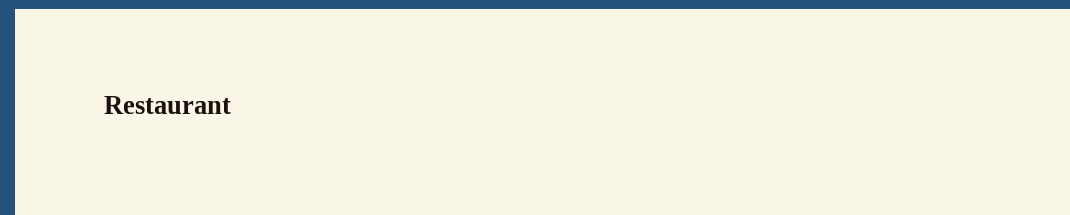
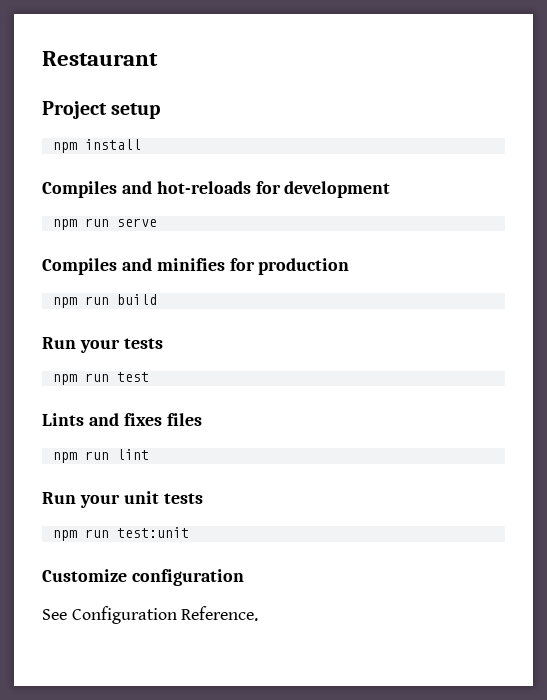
(231, 105) none -> [42,101,161,119] [52,139,141,153] [42,181,391,198] [52,218,157,230] [42,258,350,275] [52,294,157,308] [42,337,163,353] [52,372,149,385] [42,413,202,426] [52,449,149,463] [42,491,203,508] [52,527,189,541] [42,569,244,586] [42,606,259,624] // Project setup // npm install // Compiles and hot-reloads for development // npm run serve // Compiles and minifies for production // npm run build // Run your tests // npm run test // Lints and fixes files // npm run lint // Run your unit tests // npm run test:unit // Customize configuration // See Configuration Reference.

